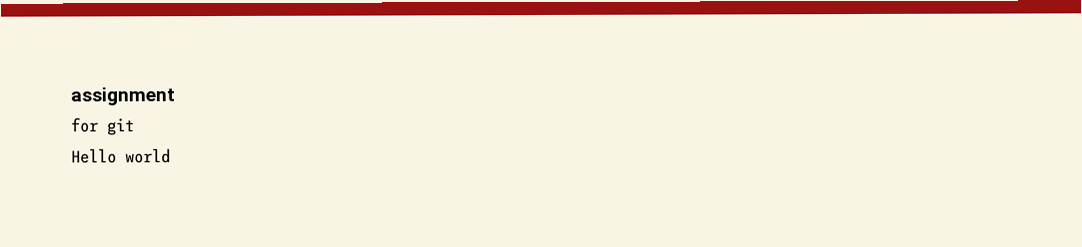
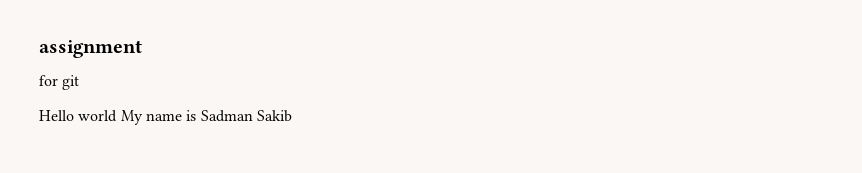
(171, 156) none -> [120,110,292,125] My name is Sadman Sakib

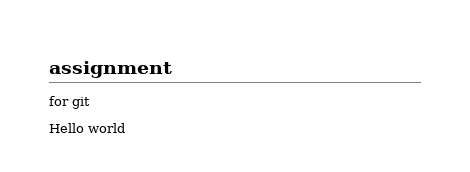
[120,110,292,125] My name is Sadman Sakib -> (125, 128) none

